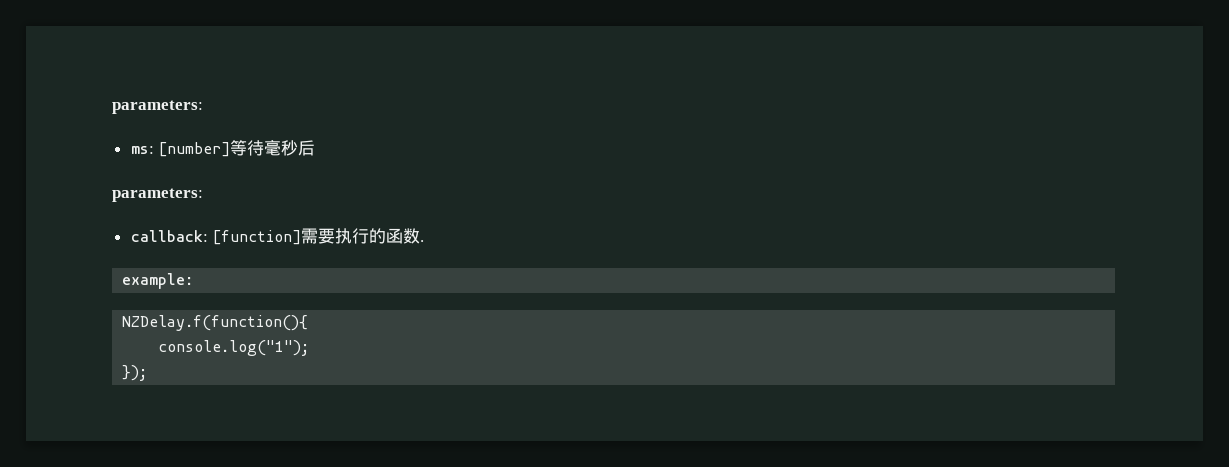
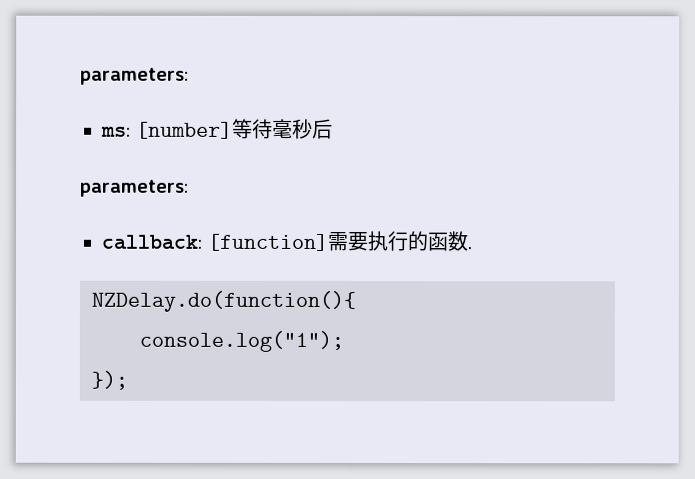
[122,273,194,289] [122,315,309,331] example: // NZDelay.f(function(){ -> [91,290,356,313] NZDelay.do(function(){

